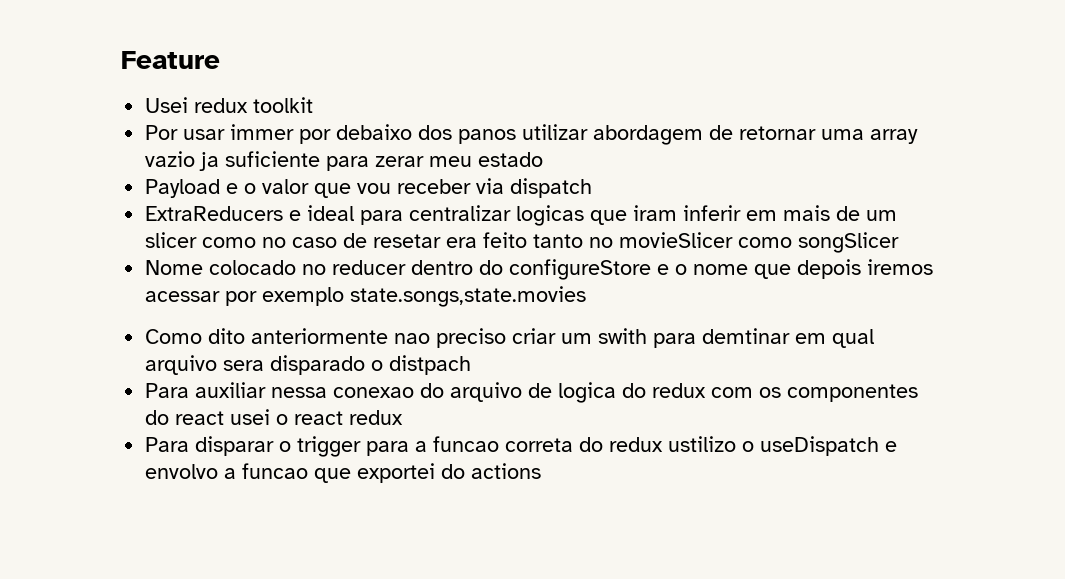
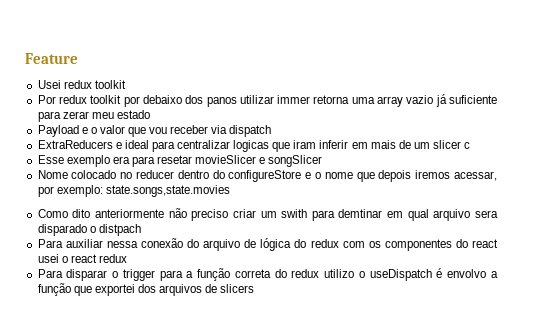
[183,124,295,140] usar immer -> [58,95,122,104] redux toolkit
[593,125,817,145] abordagem de retornar -> [277,95,350,104] immer retorna
[199,152,220,171] ja -> [435,94,447,107] já
[202,232,793,248] como no caso de resetar era feito tanto no movieSlicer como -> [464,142,471,149] [37,155,266,167] c // Esse exemplo era para resetar movieSlicer e
[145,287,345,306] acessar por exemplo -> [454,171,498,181] [37,185,103,197] acessar, por exemplo:
[394,333,431,344] nao -> [168,208,187,218] não
[333,387,415,398] conexao -> [140,238,183,248] conexão
[558,382,617,403] logica -> [260,238,292,251] lógica
[433,436,500,452] funcao -> [197,268,231,281] função
[668,436,737,452] ustilizo -> [324,269,355,278] utilizo
[885,441,898,452] e -> [436,268,443,278] é
[242,463,309,479] funcao -> [37,283,71,296] função
[441,463,542,479] do actions -> [137,284,255,296] dos arquivos de slicers

